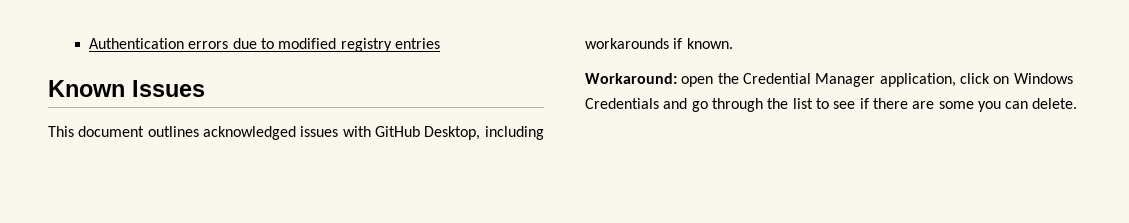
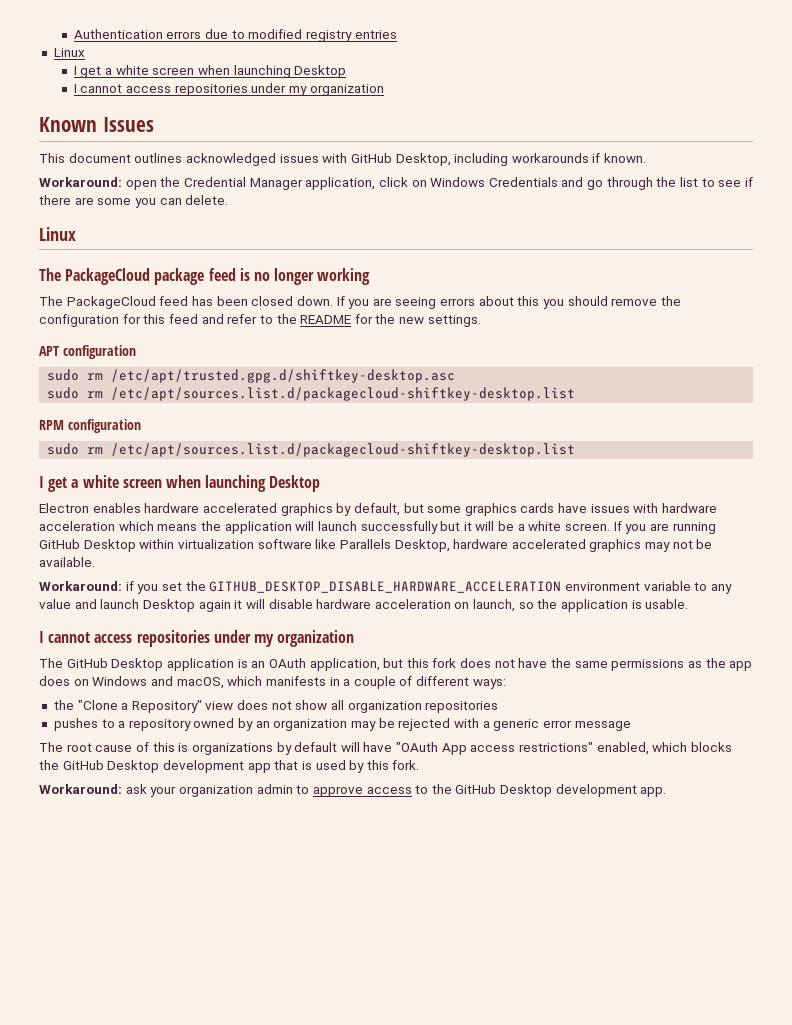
(440, 43) none -> [53,48,85,57] [73,65,347,78] [73,83,384,96] // Linux // I get a white screen when launching Desktop // I cannot access repositories under my organization
(1078, 103) none -> [39,227,76,241] [39,268,371,285] [39,296,681,309] [39,314,481,327] [39,345,136,359] [47,369,456,383] [47,387,576,401] [39,419,141,433] [47,443,576,457] [39,475,321,492] [39,503,718,516] [39,521,716,534] [39,539,713,552] [39,557,95,567] [39,581,732,594] [39,599,689,612] [39,630,355,647] [39,658,753,671] [39,676,506,689] [53,700,499,713] [53,718,631,731] [39,742,732,755] [39,760,420,773] [39,784,667,797] // Linux // The PackageCloud package feed is no longer working // The PackageCloud feed has been closed down. If you are seeing errors about this you should remove the configuration for this feed and refer to the README for the new settings. // APT configuration // sudo rm /etc/apt/trusted.gpg.d/shiftkey-desktop.asc // sudo rm /etc/apt/sources.list.d/packagecloud-shiftkey-desktop.list // RPM configuration // sudo rm /etc/apt/sources.list.d/packagecloud-shiftkey-desktop.list // I get a white screen when launching Desktop // Electron enables hardware accelerated graphics by default, but some graphics cards have issues with hardware acceleration which means the application will launch successfully but it will be a white screen. If you are running GitHub Desktop within virtualization software like Parallels Desktop, hardware accelerated graphics may not be available. // Workaround: if you set the GITHUB_DESKTOP_DISABLE_HARDWARE_ACCELERATION environment variable to any value and launch Desktop again it will disable hardware acceleration on launch, so the application is usable. // I cannot access repositories under my organization // The GitHub Desktop application is an OAuth application, but this fork does not have the same permissions as the app does on Windows and macOS, which manifests in a couple of different ways: // the "Clone a Repository" view does not show all organization repositories // pushes to a repository owned by an organization may be rejected with a generic error message // The root cause of this is organizations by default will have "OAuth App access restrictions" enabled, which blocks the GitHub Desktop development app that is used by this fork. // Workaround: ask your organization admin to approve access to the GitHub Desktop development app.

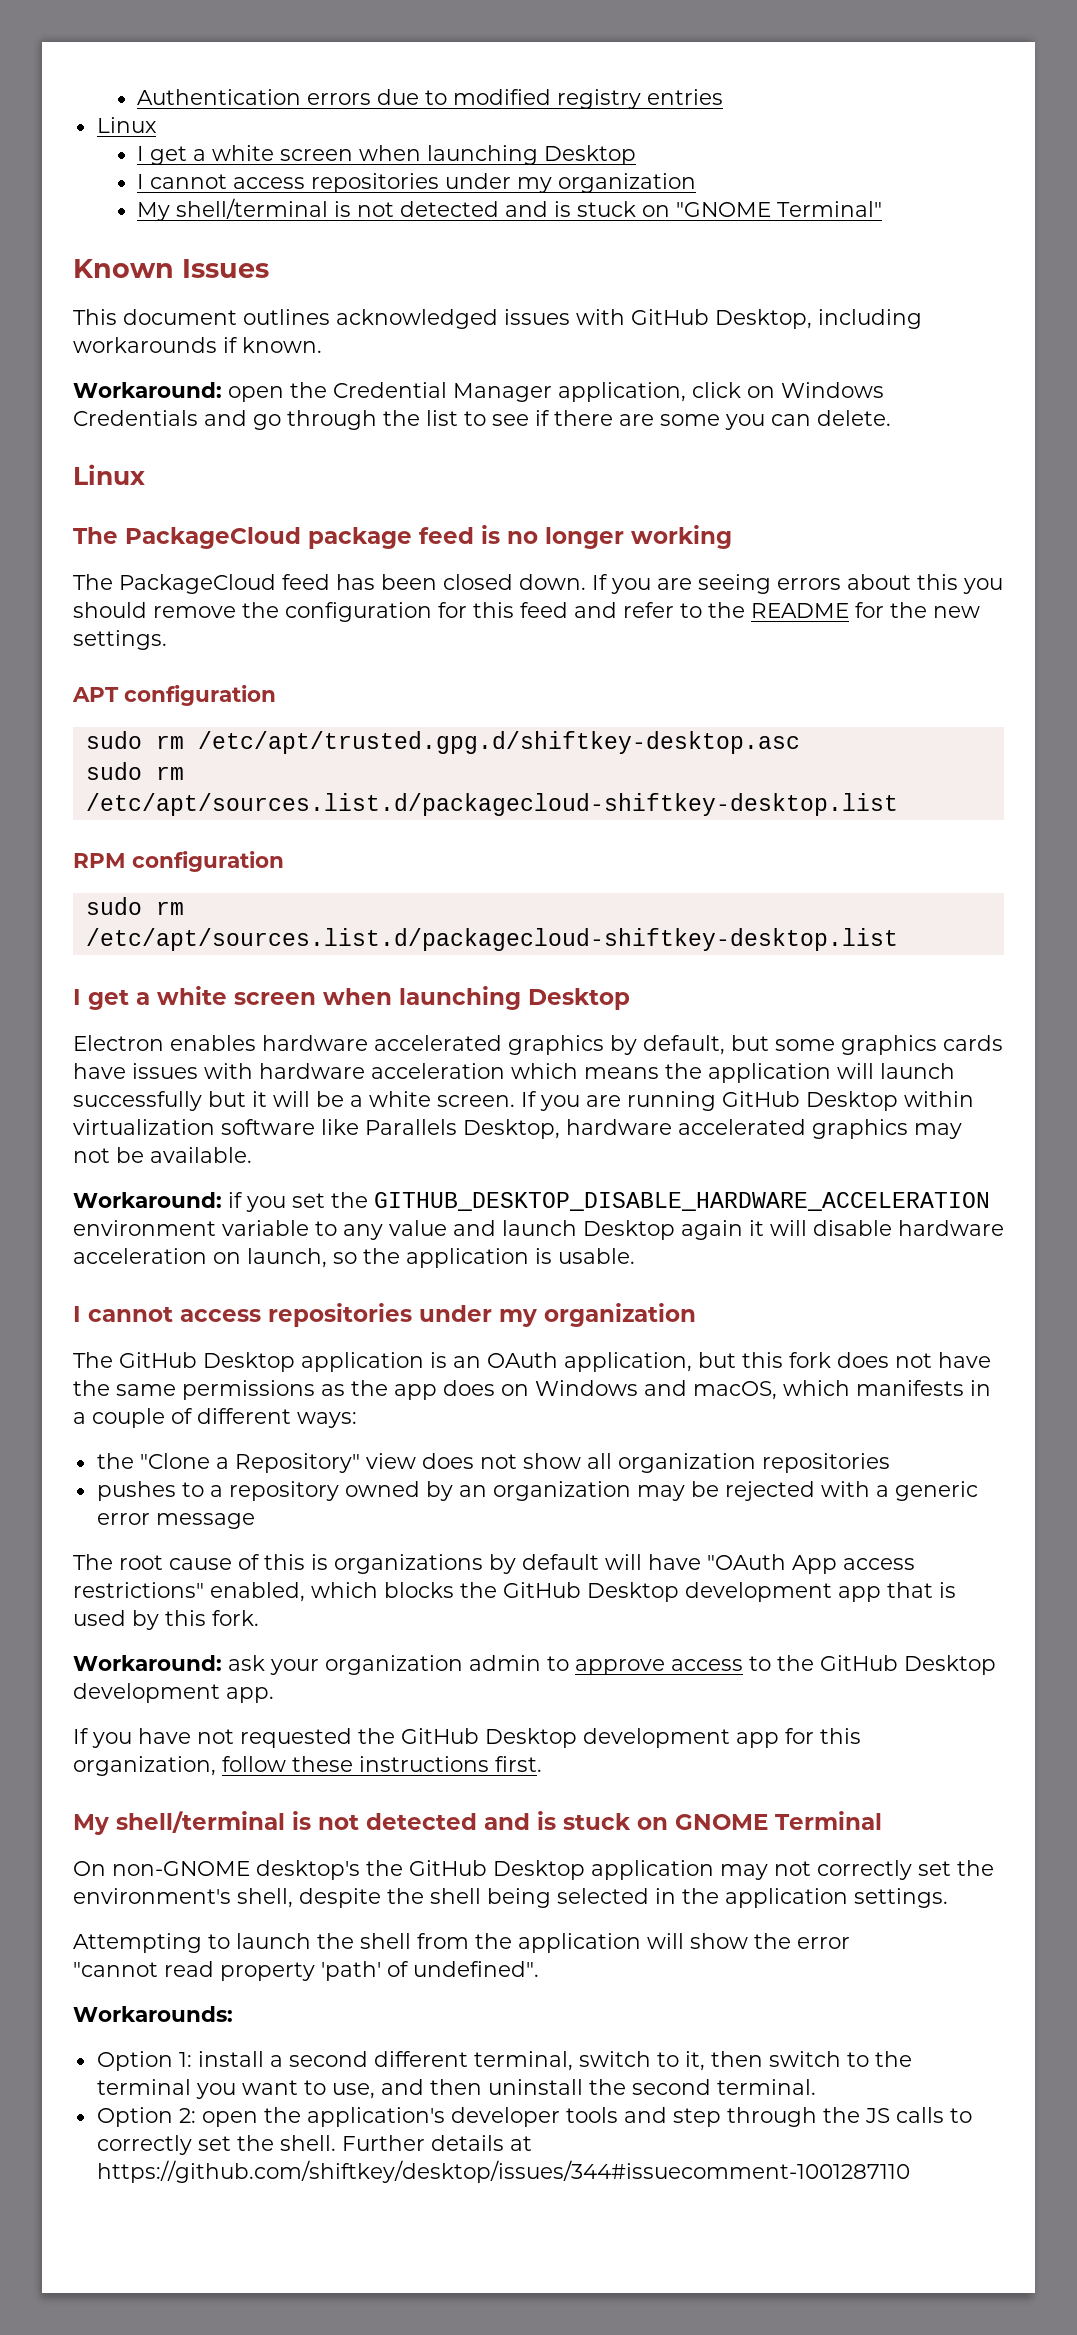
(384, 90) none -> [137,198,883,221] // My shell/terminal is not detected and is stuck on "GNOME Terminal"
(667, 792) none -> [73,1728,861,1748] [73,1756,542,1776] [73,1811,882,1835] [73,1860,994,1880] [73,1888,948,1908] [73,1933,850,1953] [73,1961,539,1981] [73,2006,233,2022] [96,2051,912,2071] [96,2079,816,2099] [96,2107,972,2127] [96,2135,532,2155] [96,2160,910,2183] // If you have not requested the GitHub Desktop development app for this organization, follow these instructions first. // My shell/terminal is not detected and is stuck on GNOME Terminal // On non-GNOME desktop's the GitHub Desktop application may not correctly set the environment's shell, despite the shell being selected in the application settings. // Attempting to launch the shell from the application will show the error // "cannot read property 'path' of undefined". // Workarounds: // Option 1: install a second different terminal, switch to it, then switch to the terminal you want to use, and then uninstall the second terminal. // Option 2: open the application's developer tools and step through the JS calls to correctly set the shell. Further details at https://github.com/shiftkey/desktop/issues/344#issuecomment-1001287110

